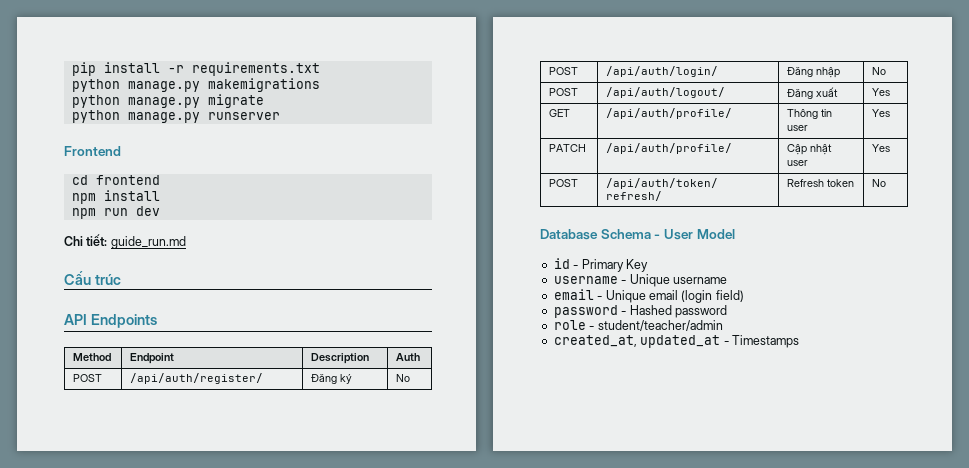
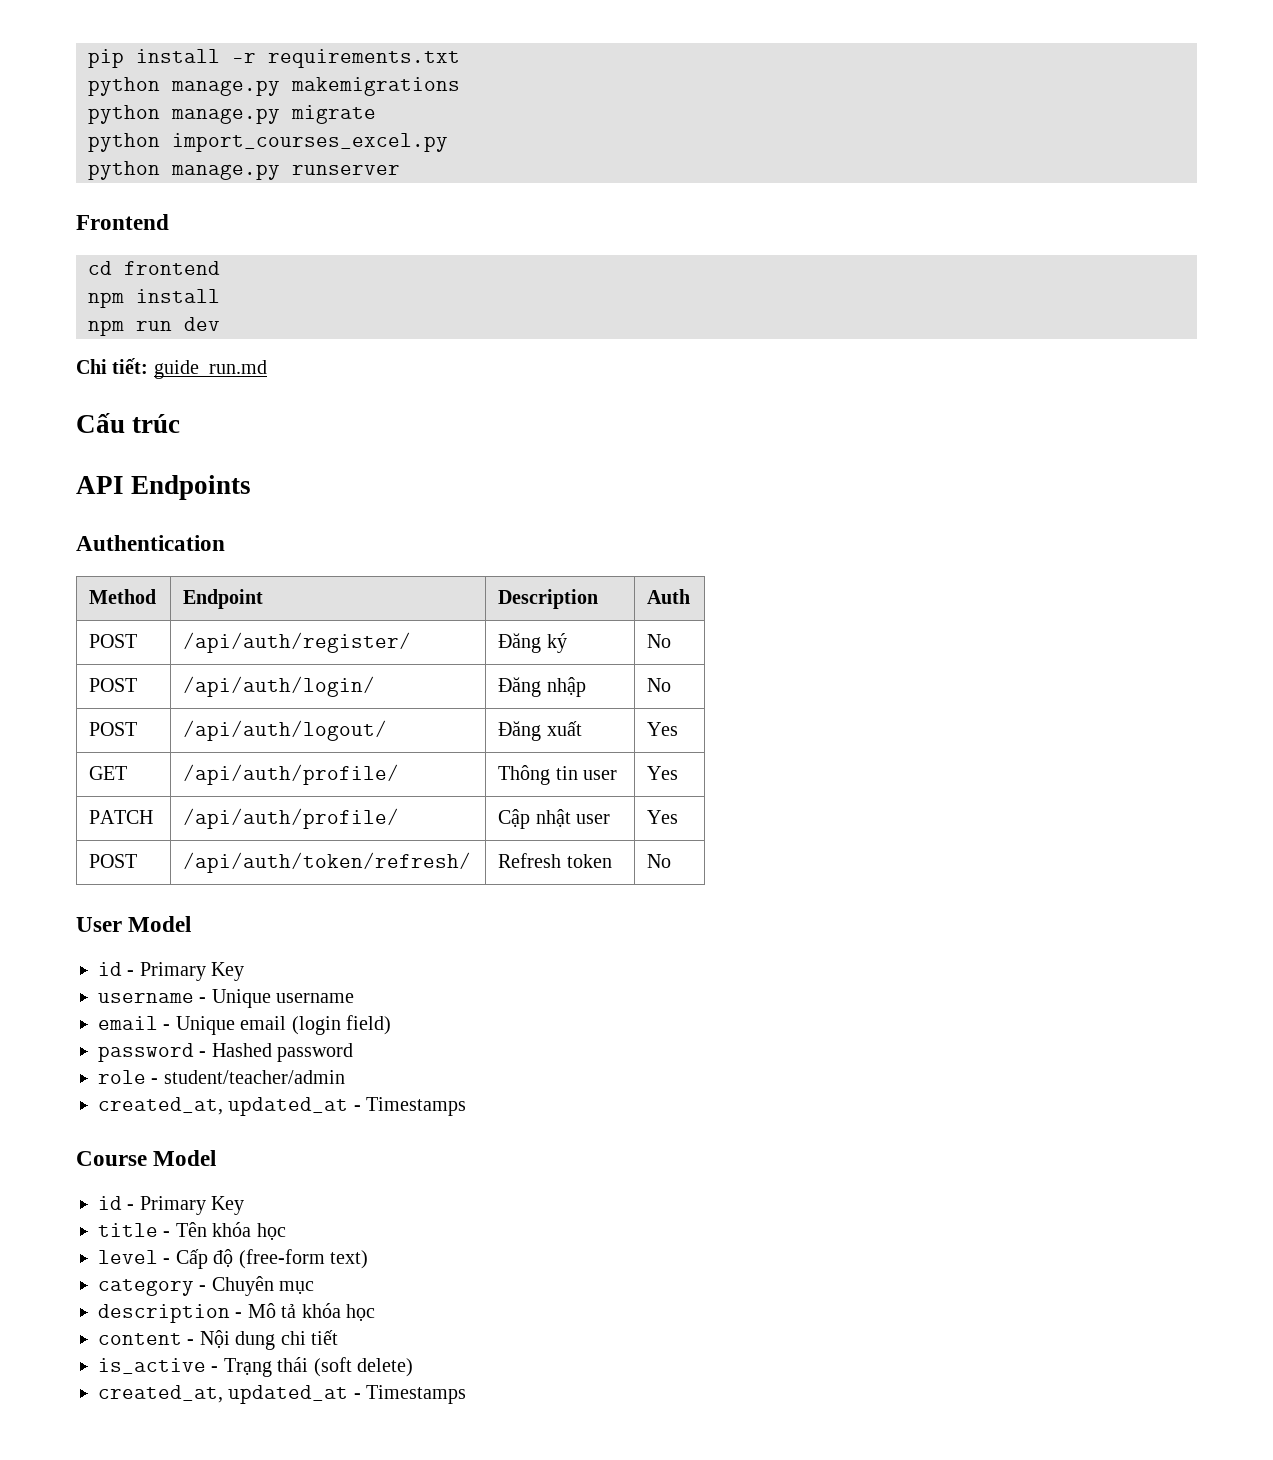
(264, 101) none -> [88,133,448,152] // python import_courses_excel.py
(157, 321) none -> [76,535,225,551] // Authentication
[540,229,661,240] Database Schema - -> (672, 861) none
(799, 341) none -> [76,1150,217,1166] [98,1196,245,1215] [98,1222,286,1240] [98,1249,368,1269] [98,1276,315,1296] [98,1303,375,1323] [98,1330,338,1350] [98,1357,413,1377] [98,1385,467,1404] // Course Model // id - Primary Key // title - Tên khóa học // level - Cấp độ (free-form text) // category - Chuyên mục // description - Mô tả khóa học // content - Nội dung chi tiết // is_active - Trạng thái (soft delete) // created_at, updated_at - Timestamps

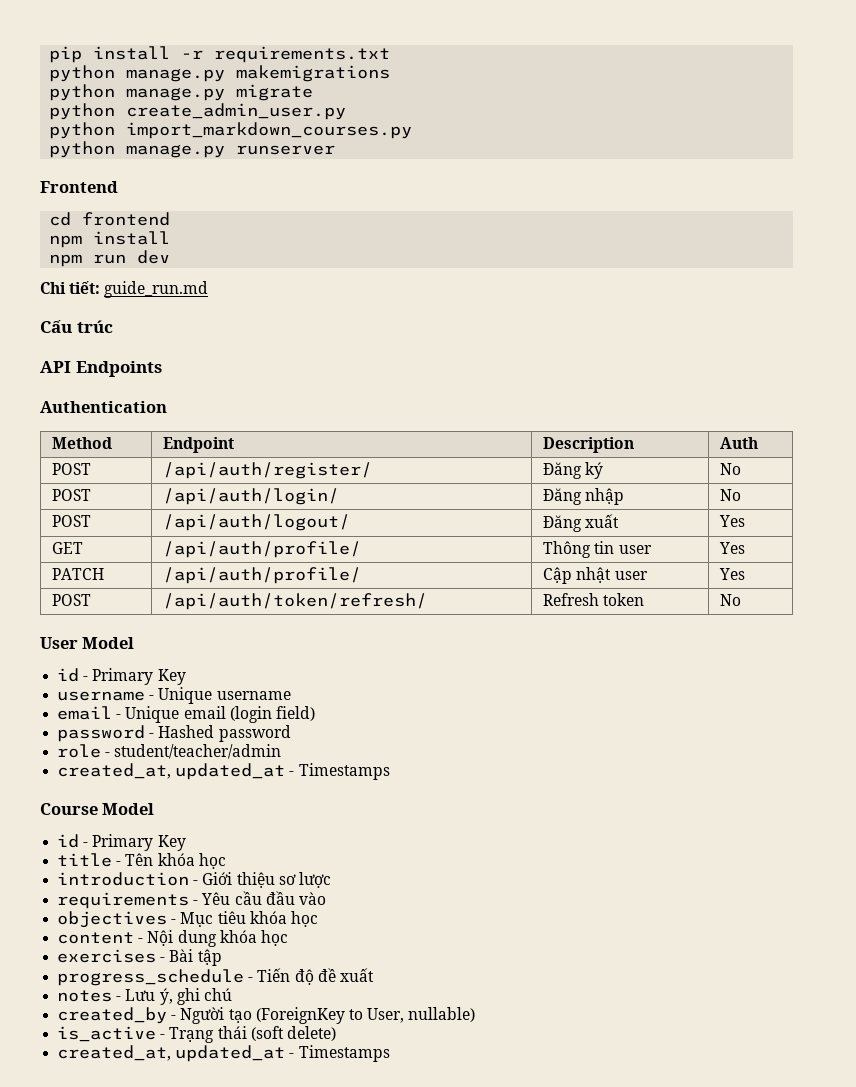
[172,133,448,152] import_courses_excel.py -> [126,103,347,120] [49,122,413,139] create_admin_user.py // python import_markdown_courses.py
[98,1249,368,1269] [98,1276,315,1296] [98,1303,297,1323] level - Cấp độ (free-form text) // category - Chuyên mục // description - Mô tả -> [57,872,331,888] [57,891,326,909] [57,911,246,928] introduction - Giới thiệu sơ lược // requirements - Yêu cầu đầu vào // objectives - Mục tiêu
[280,1330,338,1345] chi tiết -> [219,930,288,946] [57,949,222,966] [57,968,374,986] [57,988,232,1005] [57,1007,476,1024] khóa học // exercises - Bài tập // progress_schedule - Tiến độ đề xuất // notes - Lưu ý, ghi chú // created_by - Người tạo (ForeignKey to User, nullable)

